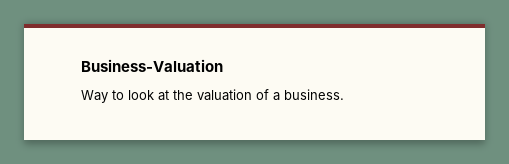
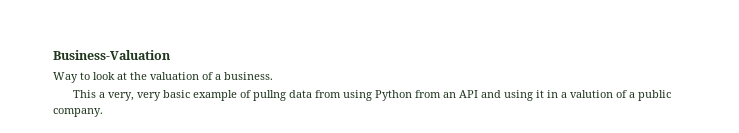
(344, 94) none -> [72,90,671,101] [53,108,103,117] // This a very, very basic example of pullng data from using Python from an API and using it in a valution of a public company.

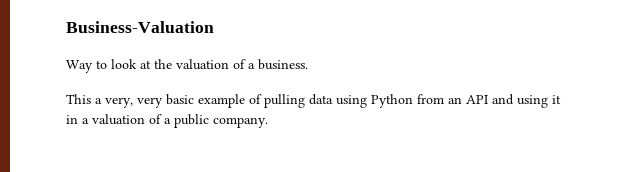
[252,90,341,101] pullng data from -> [264,94,333,108] pulling data
[569,90,613,98] valution -> [92,114,145,125] valuation

